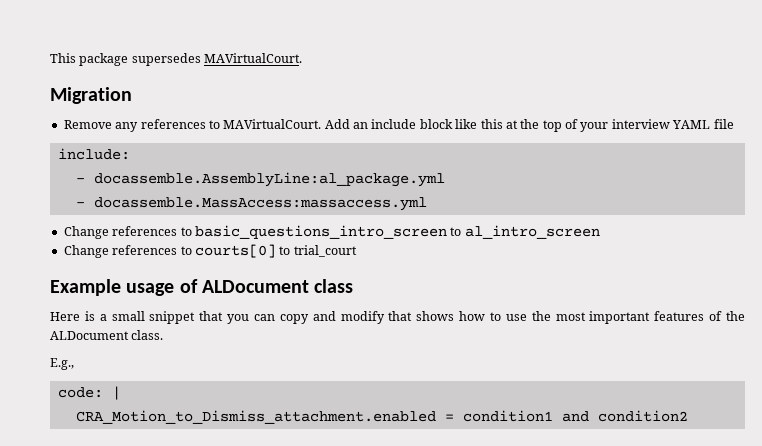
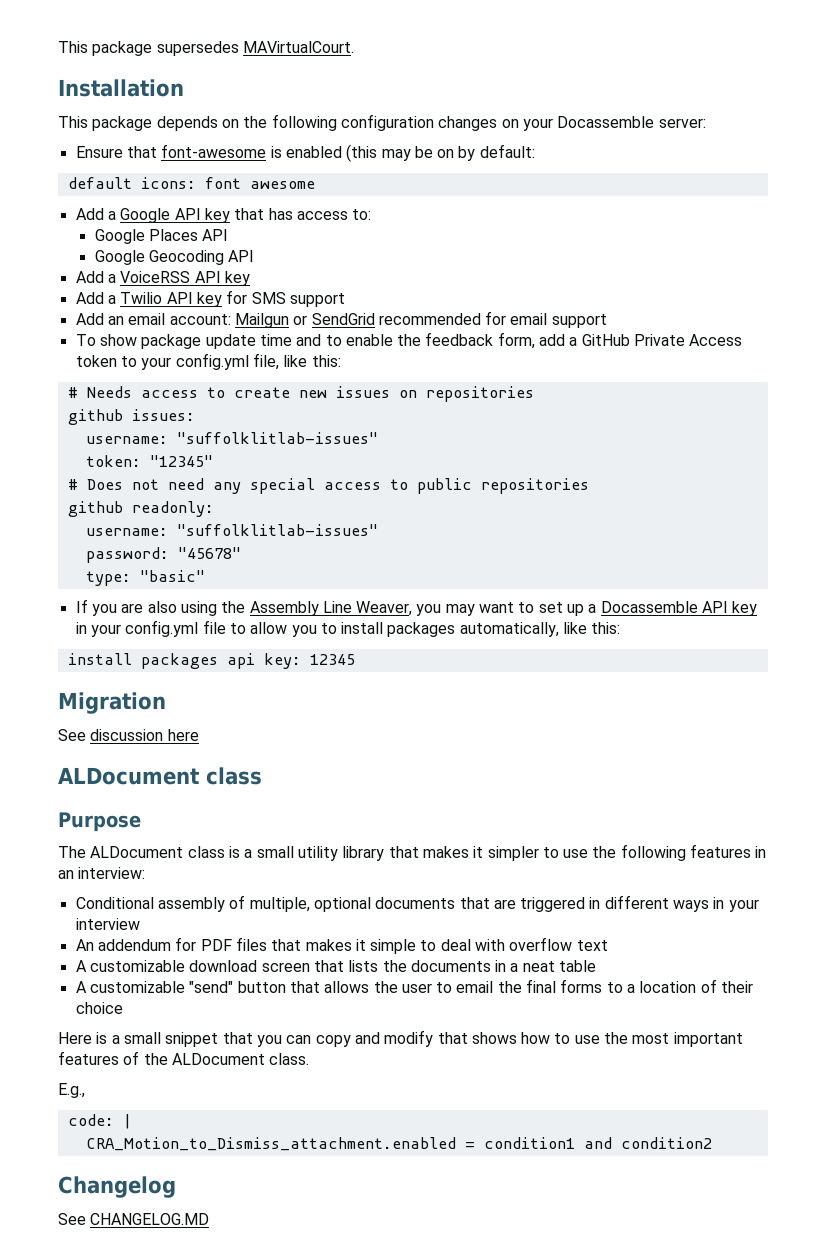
[50,87,132,104] [63,119,734,132] [57,148,130,160] [75,172,445,187] [75,197,427,211] [63,225,600,239] [63,244,357,258] [50,279,354,296] Migration // Remove any references to MAVirtualCourt. Add an include block like this at the top of your interview YAML file // include: // - docassemble.AssemblyLine:al_package.yml // - docassemble.MassAccess:massaccess.yml // Change references to basic_questions_intro_screen to al_intro_screen // Change references to courts[0] to trial_court // Example usage of ALDocument class -> [58,79,184,97] [58,114,706,131] [75,144,535,162] [67,177,315,189] [75,208,372,223] [94,229,229,244] [94,250,255,265] [75,271,250,286] [75,290,345,307] [75,311,607,328] [75,332,743,349] [75,353,341,370] [67,386,534,402] [67,409,195,425] [85,432,378,444] [85,455,213,467] [67,478,589,494] [67,501,214,517] [85,524,378,536] [85,547,241,563] [85,570,205,586] [75,599,758,616] [75,620,621,637] [67,653,355,669] [58,692,166,714] [58,729,199,741] [58,767,262,785] [58,812,141,832] [58,844,767,861] [58,867,146,879] [75,895,759,912] [75,918,140,930] [75,937,608,954] [75,960,597,972] [75,979,754,993] [75,1002,123,1014] Installation // This package depends on the following configuration changes on your Docassemble server: // Ensure that font-awesome is enabled (this may be on by default: // default icons: font awesome // Add a Google API key that has access to: // Google Places API // Google Geocoding API // Add a VoiceRSS API key // Add a Twilio API key for SMS support // Add an email account: Mailgun or SendGrid recommended for email support // To show package update time and to enable the feedback form, add a GitHub Private Access token to your config.yml file, like this: // # Needs access to create new issues on repositories // github issues: // username: "suffolklitlab-issues" // token: "12345" // # Does not need any special access to public repositories // github readonly: // username: "suffolklitlab-issues" // password: "45678" // type: "basic" // If you are also using the Assembly Line Weaver, you may want to set up a Docassemble API key in your config.yml file to allow you to install packages automatically, like this: // install packages api key: 12345 // Migration // See discussion here // ALDocument class // Purpose // The ALDocument class is a small utility library that makes it simpler to use the following features in an interview: // Conditional assembly of multiple, optional documents that are triggered in different ways in your interview // An addendum for PDF files that makes it simple to deal with overflow text // A customizable download screen that lists the documents in a neat table // A customizable "send" button that allows the user to email the final forms to a location of their choice
(688, 416) none -> [58,1176,176,1198] [58,1213,210,1225] // Changelog // See CHANGELOG.MD

